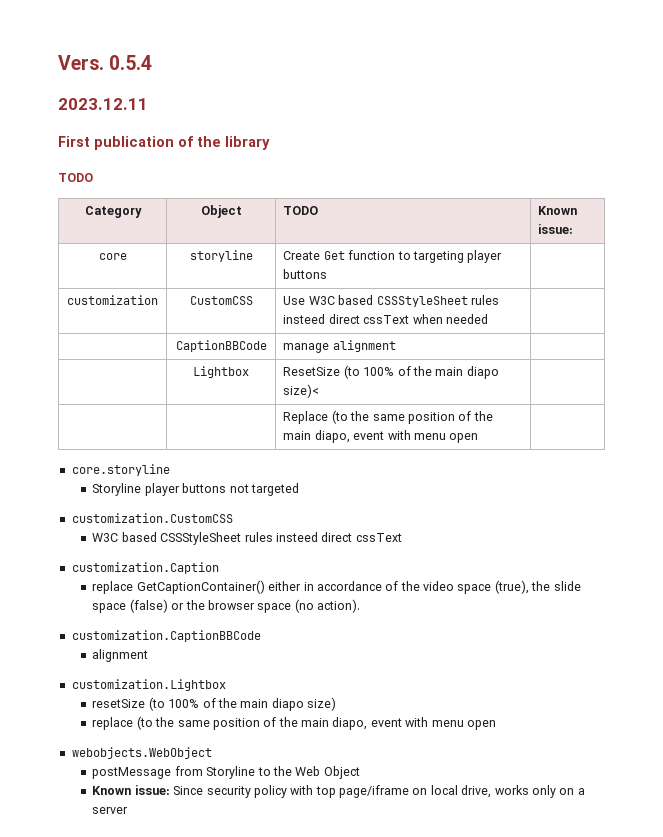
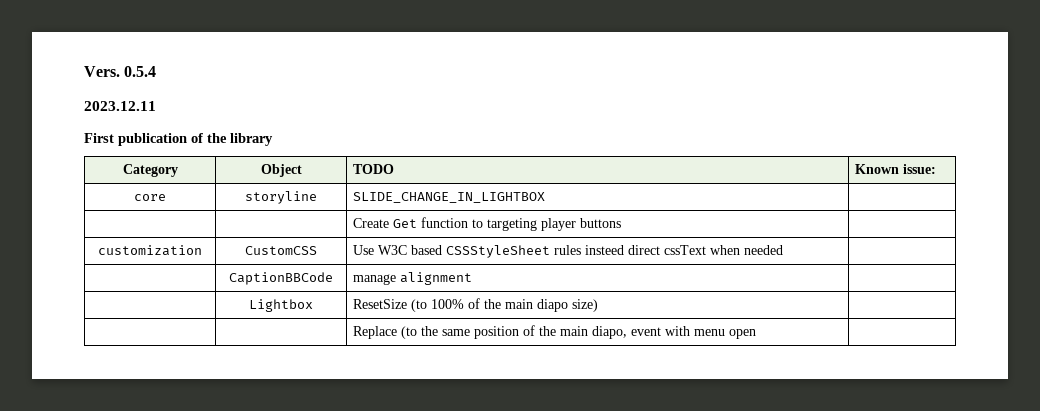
[58,173,93,182] // TODO -> (273, 139) none
(253, 256) none -> [352,192,545,203] | SLIDE_CHANGE_IN_LIGHTBOX | // |
[283,384,320,398] size)< -> [571,299,598,312] size)
[71,464,170,476] [92,483,299,496] [71,513,233,523] [92,532,402,545] [71,562,219,574] [92,580,581,594] [92,599,361,613] [71,630,261,642] [92,649,149,662] [71,679,226,691] [92,697,337,711] [92,716,496,730] [71,747,212,759] [92,766,360,779] [92,785,585,798] [92,807,129,814] // core.storyline // Storyline player buttons not targeted // customization.CustomCSS // W3C based CSSStyleSheet rules insteed direct cssText // customization.Caption // replace GetCaptionContainer() either in accordance of the video space (true), the slide space (false) or the browser space (no action). // customization.CaptionBBCode // alignment // customization.Lightbox // resetSize (to 100% of the main diapo size) // replace (to the same position of the main diapo, event with menu open // webobjects.WebObject // postMessage from Storyline to the Web Object // Known issue: Since security policy with top page/iframe on local drive, works only on a server -> (756, 334) none

